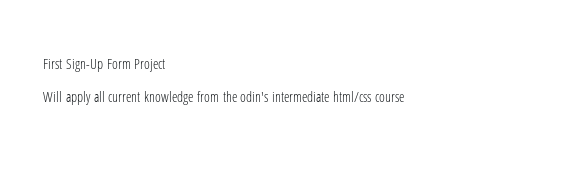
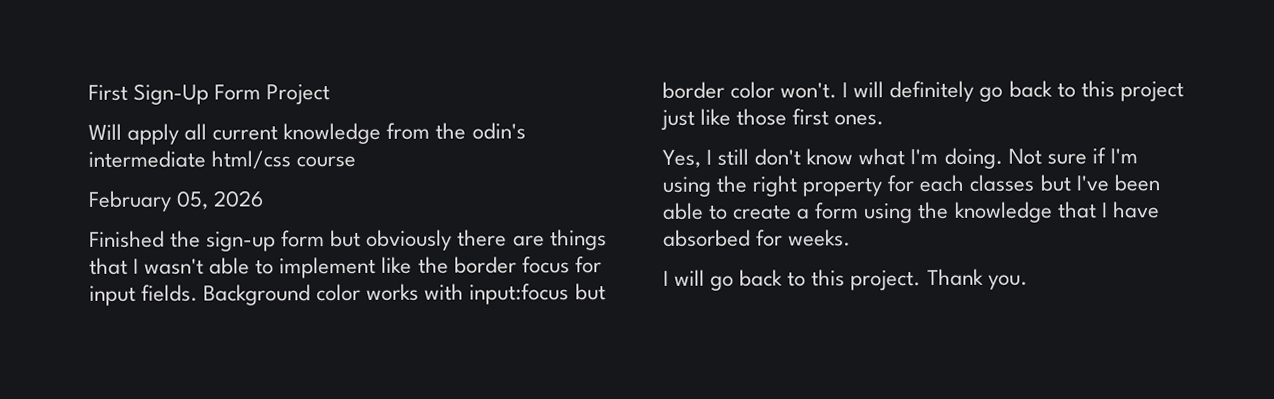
(404, 98) none -> [88,190,265,212] [89,229,607,252] [89,256,602,279] [89,283,606,306] [662,80,1184,103] [660,108,885,130] [662,147,1138,169] [662,174,1160,197] [663,201,1160,224] [663,229,852,247] [663,268,1028,291] // February 05, 2026 // Finished the sign-up form but obviously there are things that I wasn't able to implement like the border focus for input fields. Background color works with input:focus but border color won't. I will definitely go back to this project just like those first ones. // Yes, I still don't know what I'm doing. Not sure if I'm using the right property for each classes but I've been able to create a form using the knowledge that I have absorbed for weeks. // I will go back to this project. Thank you.

